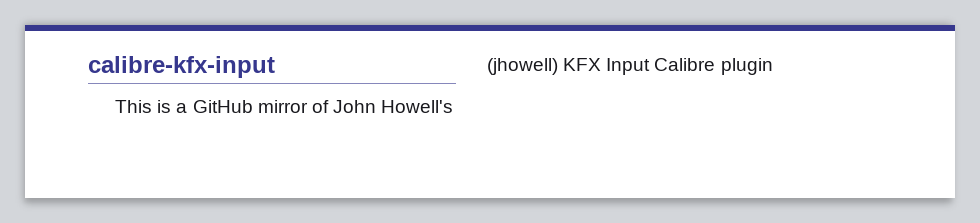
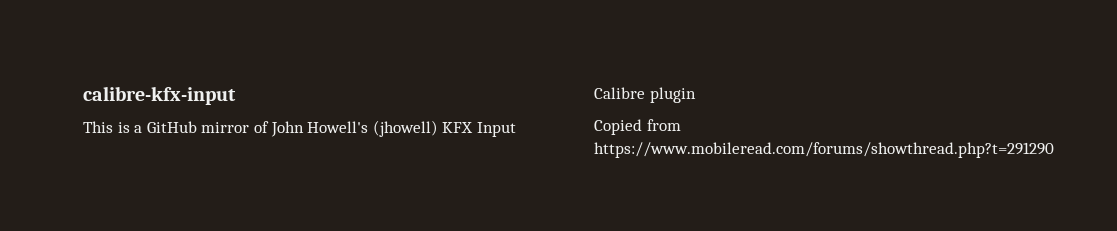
(773, 66) none -> [594,119,681,135] [594,142,1054,158] // Copied from https://www.mobileread.com/forums/showthread.php?t=291290

